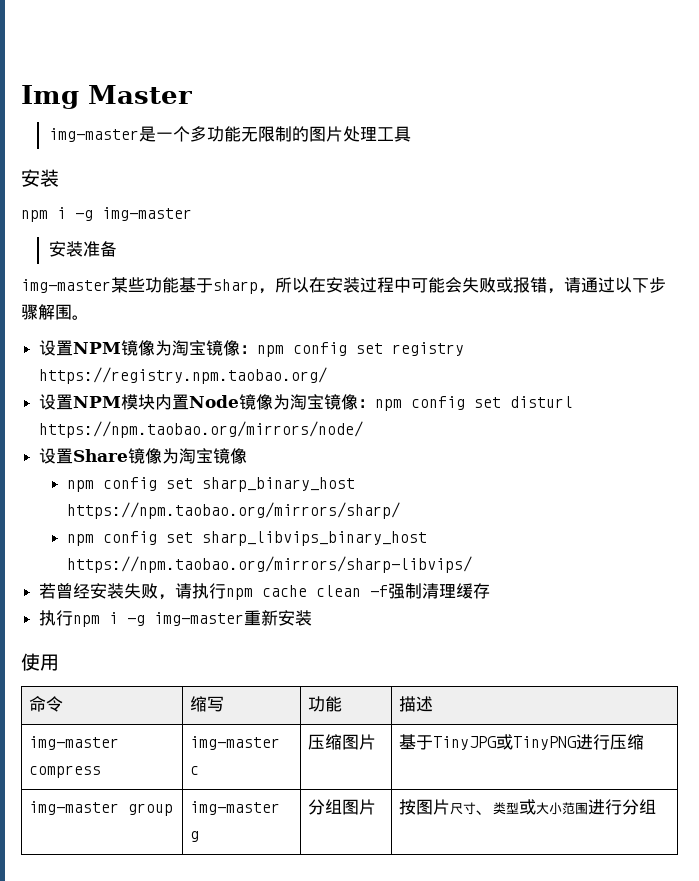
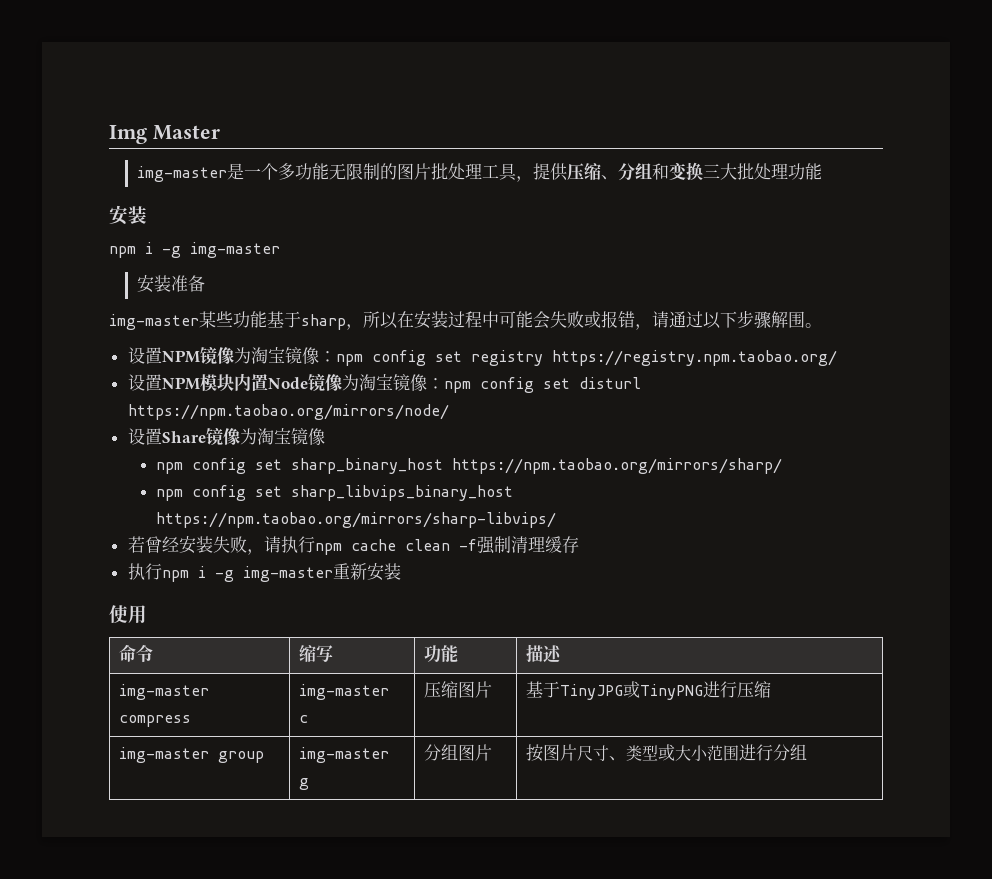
(343, 134) none -> [431,163,449,180] 批
(411, 134) none -> [516,162,823,182] ，提供压缩、分组和变换三大批处理功能

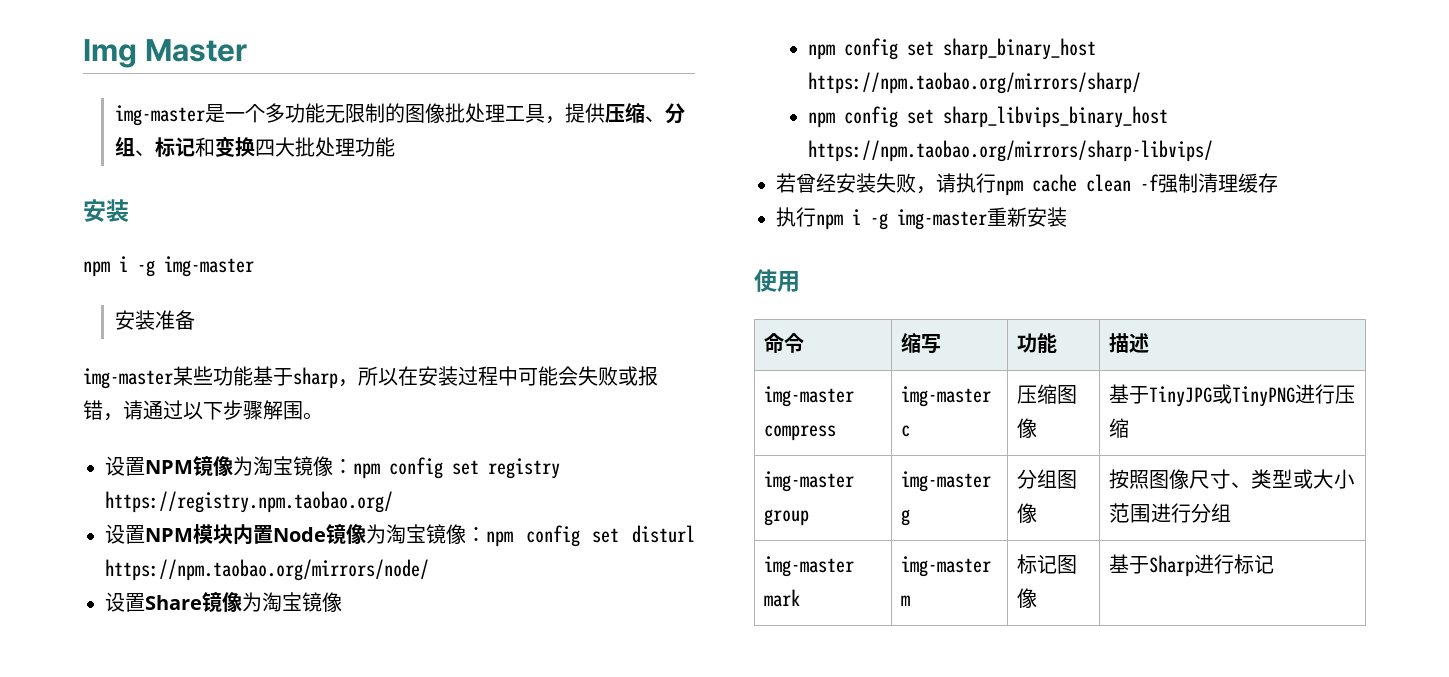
[414,163,432,180] 片 -> [425,103,446,123] 像
[652,162,721,181] 和变换三 -> [135,136,276,157] 、标记和变换四
[474,681,492,698] 片 -> [1016,418,1037,438] 像
[474,744,492,761] 片 -> [1016,503,1037,523] 像
[542,744,577,761] 图片 -> [1128,469,1189,489] 照图像
(807, 752) none -> [763,556,854,577] [763,589,800,607] [900,556,991,577] [900,595,910,606] [1016,554,1077,574] [1016,588,1037,608] [1108,554,1274,577] // img-master mark | img-master m | 标记图像 | 基于Sharp进行标记

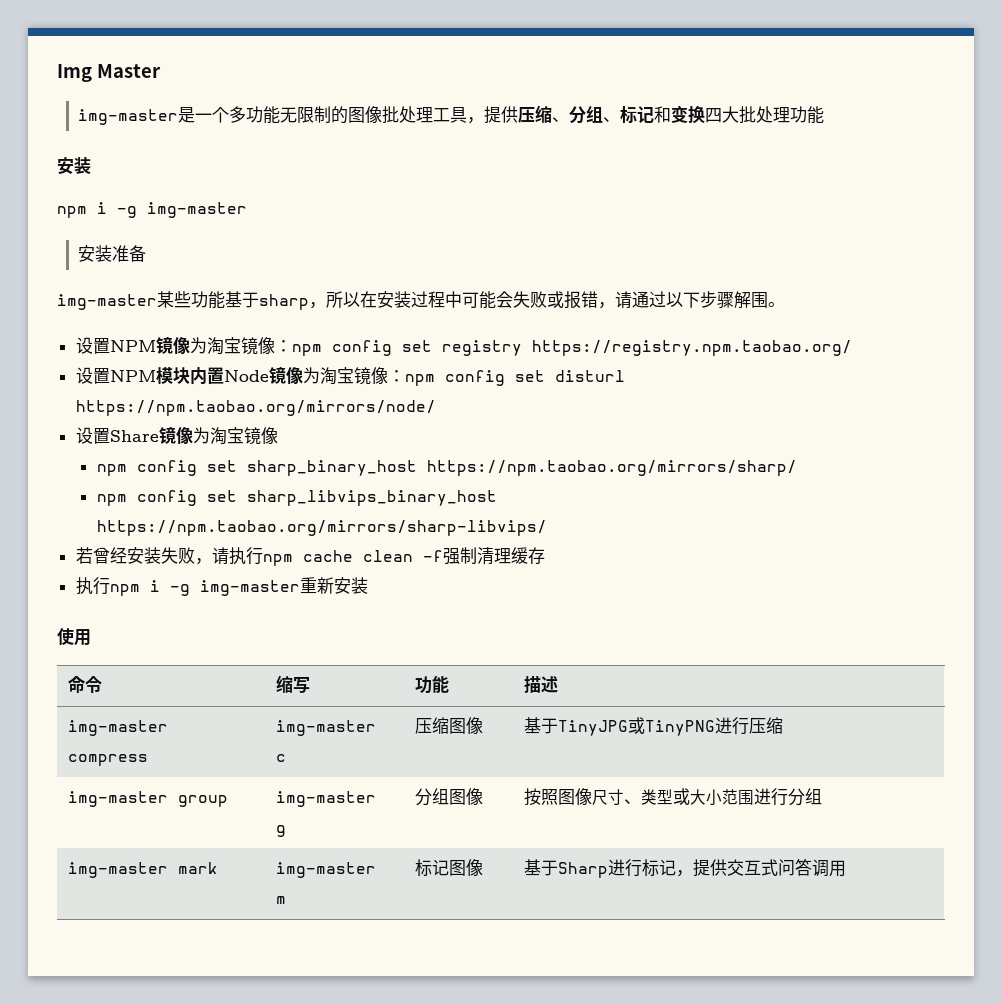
(1274, 564) none -> [676,858,847,877] ，提供交互式问答调用

